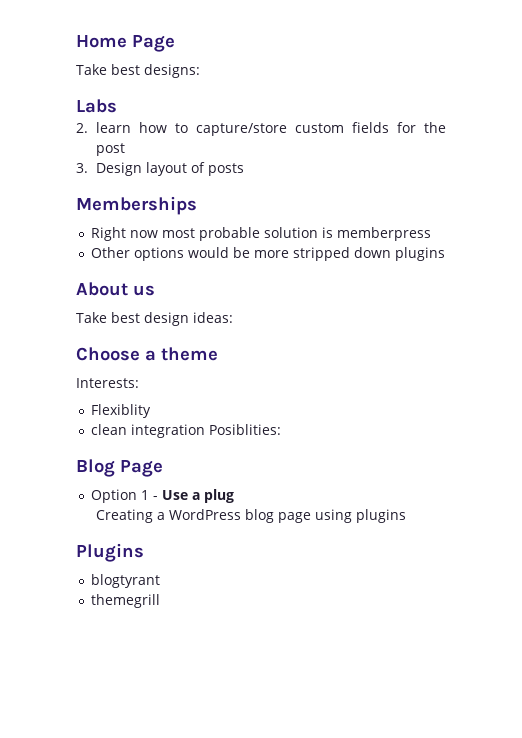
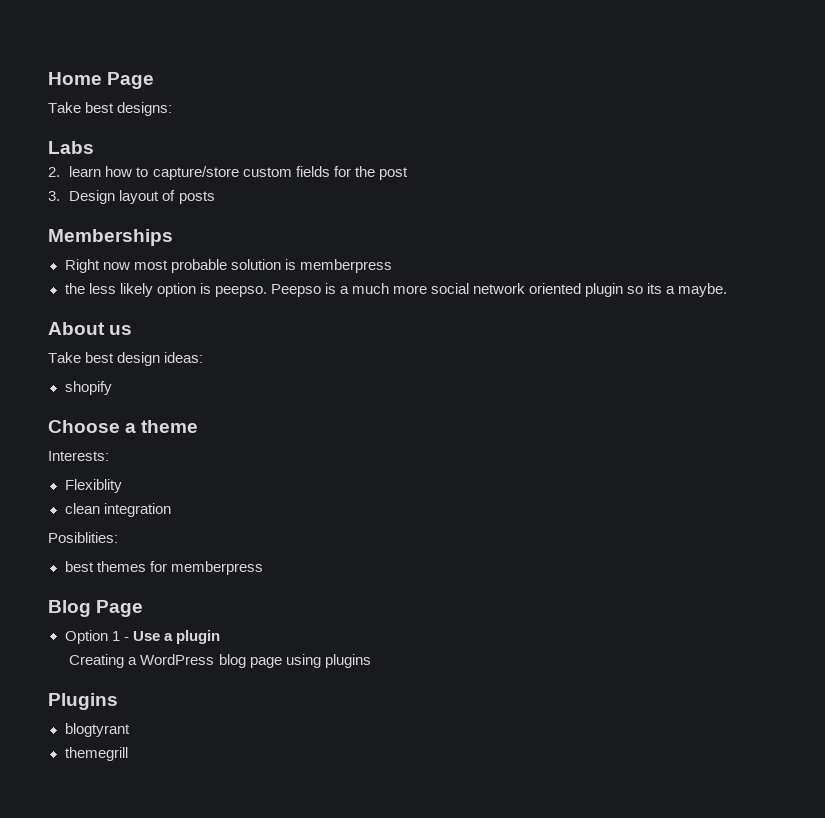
[91,247,446,261] Other options would be more stripped down plugins -> [64,283,728,297] the less likely option is peepso. Peepso is a much more social network oriented plugin so its a maybe.
(233, 317) none -> [64,381,112,395] // shopify
(206, 431) none -> (171, 510) //
(282, 429) none -> [64,561,263,575] // best themes for memberpress
[204,489,235,503] plug -> [175,630,220,644] plugin

